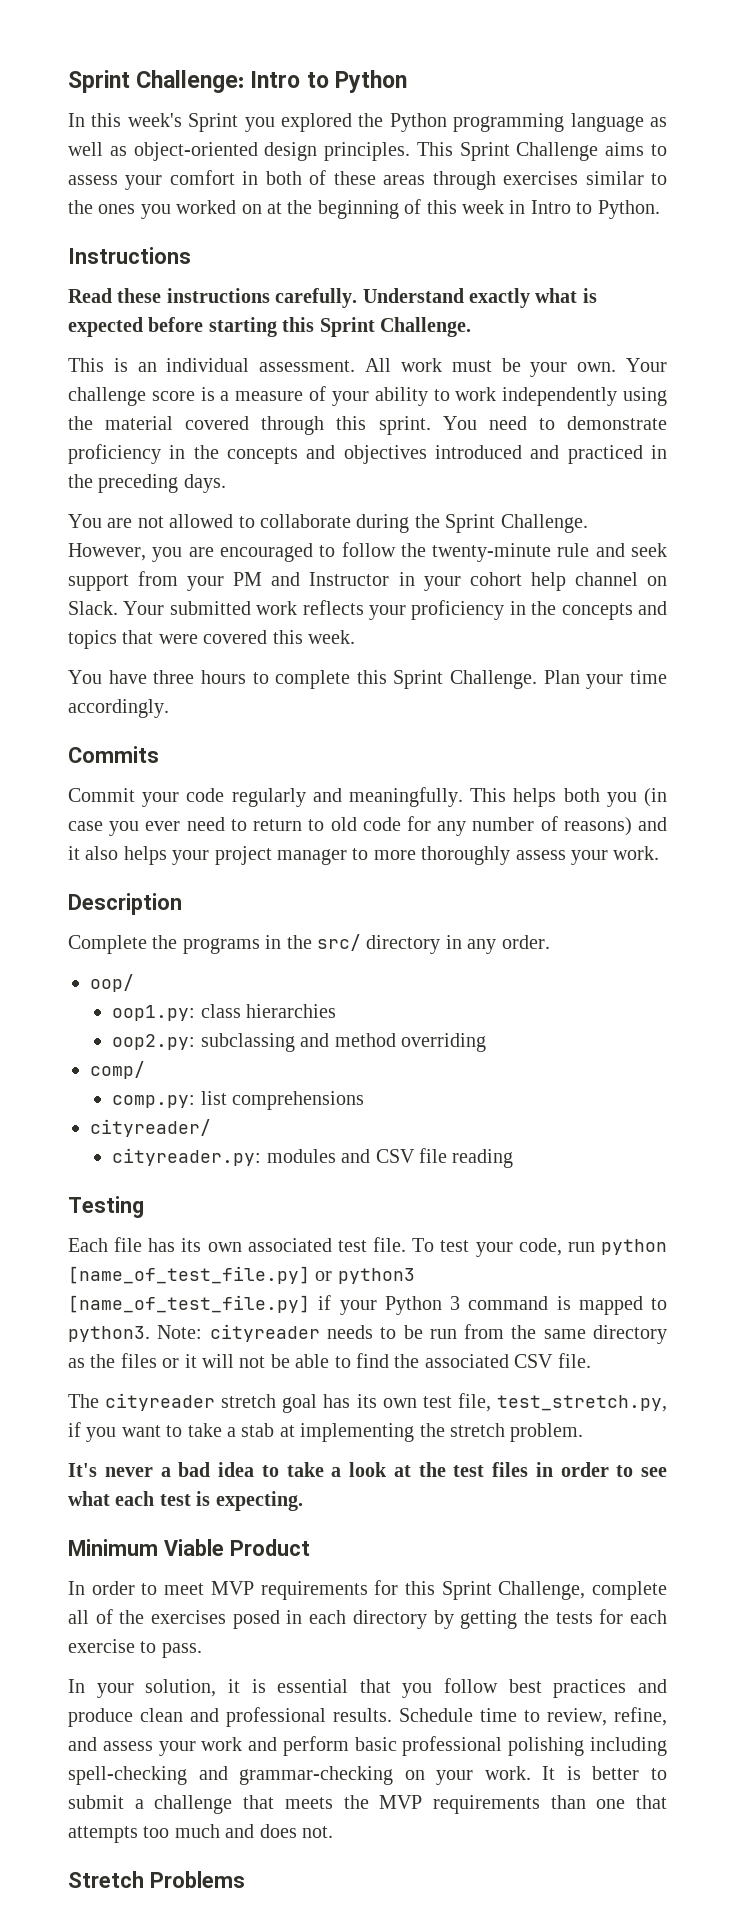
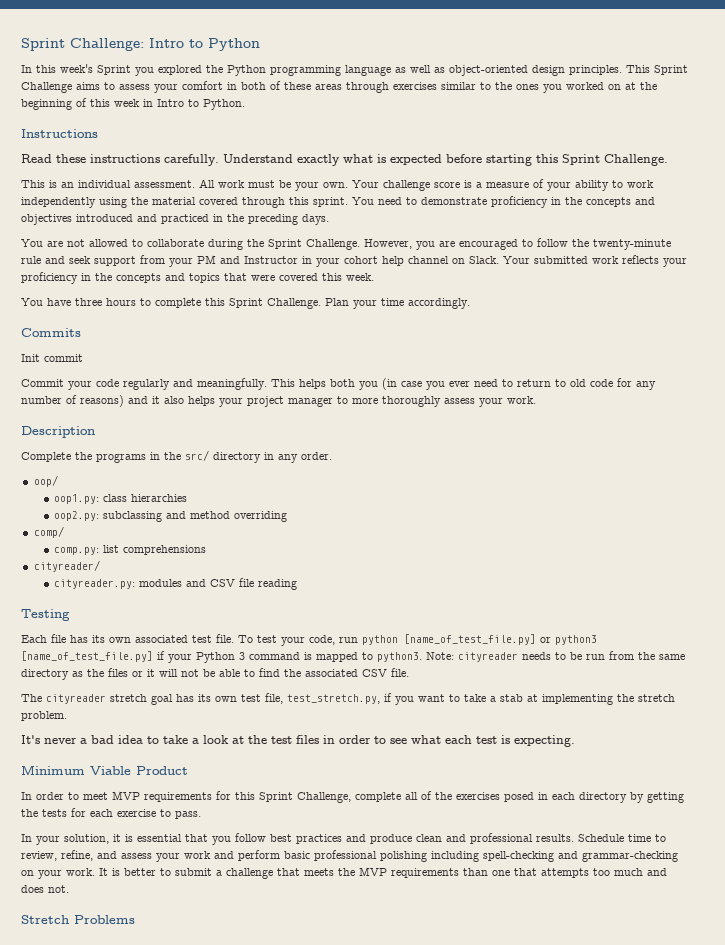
(159, 754) none -> [21,354,83,362] // Init commit

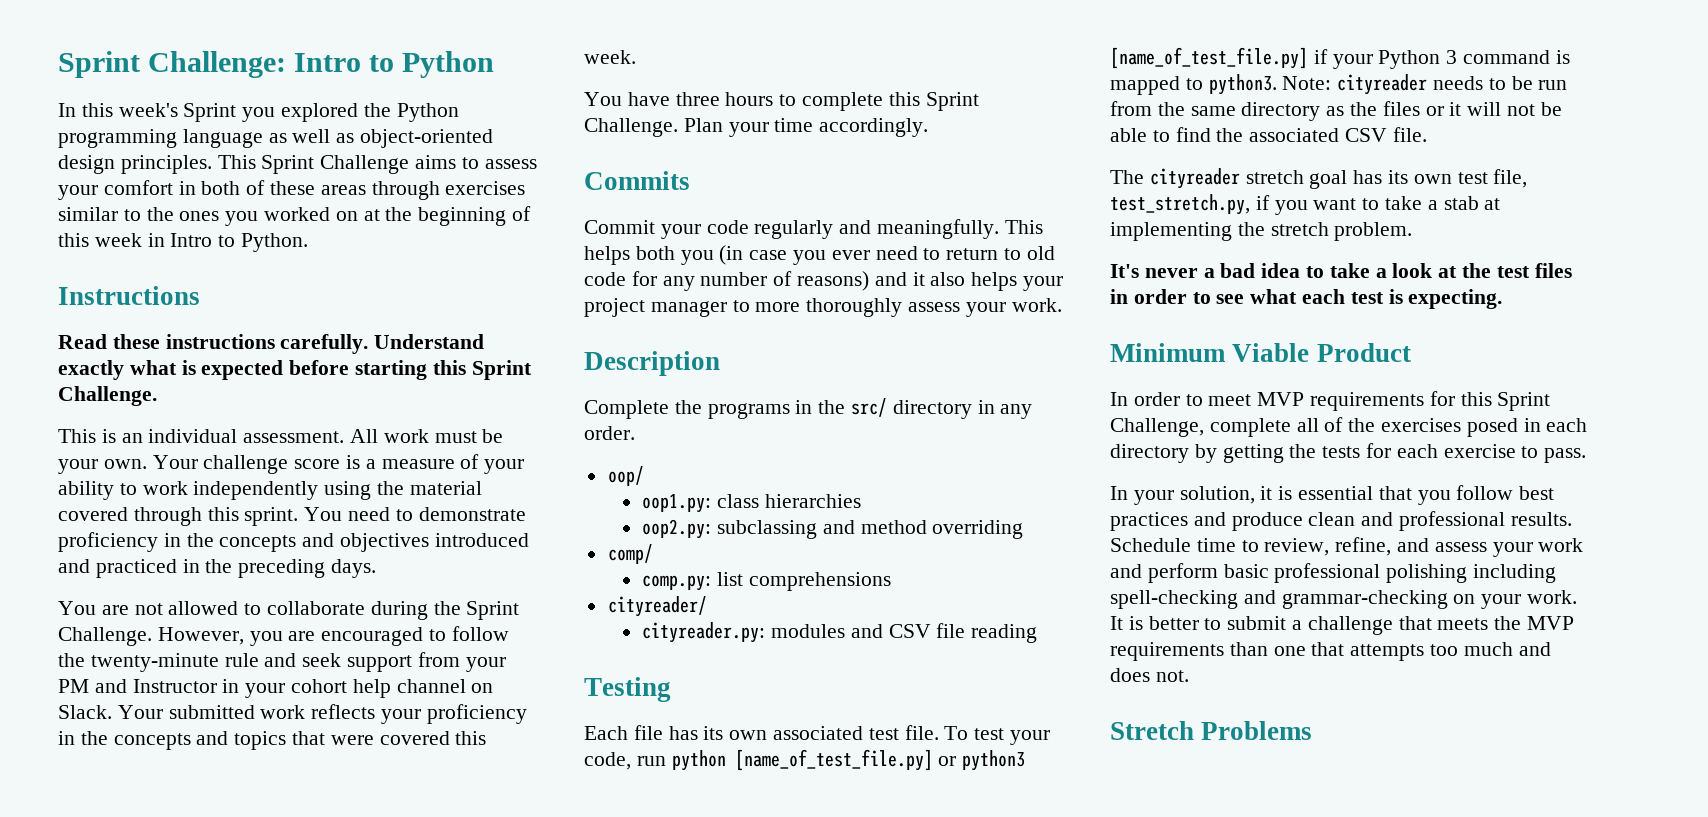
[21,354,83,362] // Init commit -> (690, 180) none

